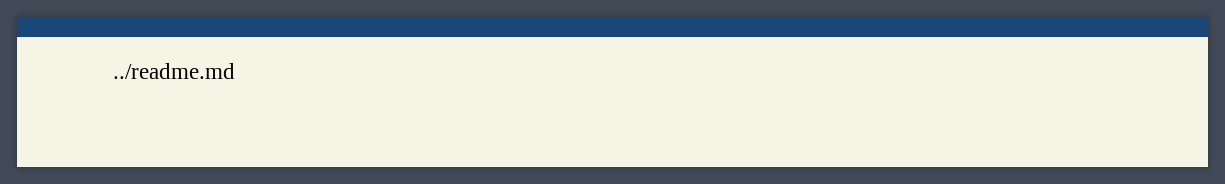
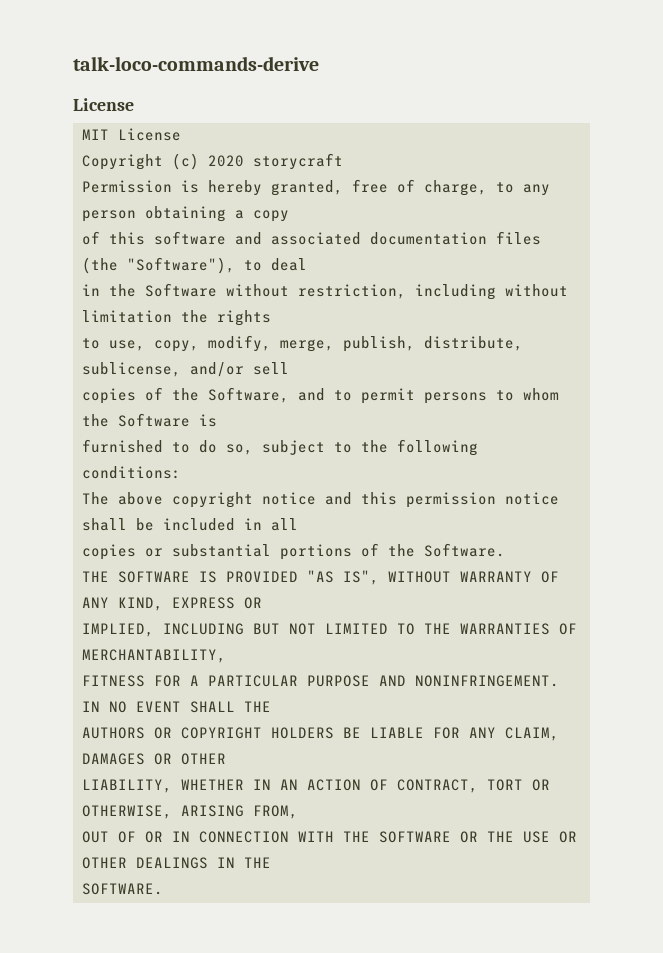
[113,63,235,79] ../readme.md -> [73,56,319,71] [73,98,134,111] [82,128,182,141] [82,153,344,170] [82,179,551,196] [82,206,290,222] [82,231,542,245] [82,257,308,274] [82,283,569,300] [82,310,272,326] [82,335,524,352] [82,362,290,377] [82,387,560,404] [82,413,218,427] [82,439,479,456] [82,466,182,479] [82,492,560,508] [82,518,299,531] [82,543,506,560] [82,570,560,585] [82,597,263,611] [82,623,578,637] [82,649,227,663] [82,675,560,687] [82,701,272,713] [82,727,560,741] [82,753,227,765] [82,779,551,793] [82,805,299,819] [82,831,578,843] [82,857,272,869] [82,883,164,895] talk-loco-commands-derive // License // MIT License // Copyright (c) 2020 storycraft // Permission is hereby granted, free of charge, to any person obtaining a copy // of this software and associated documentation files (the "Software"), to deal // in the Software without restriction, including without limitation the rights // to use, copy, modify, merge, publish, distribute, sublicense, and/or sell // copies of the Software, and to permit persons to whom the Software is // furnished to do so, subject to the following conditions: // The above copyright notice and this permission notice shall be included in all // copies or substantial portions of the Software. // THE SOFTWARE IS PROVIDED "AS IS", WITHOUT WARRANTY OF ANY KIND, EXPRESS OR // IMPLIED, INCLUDING BUT NOT LIMITED TO THE WARRANTIES OF MERCHANTABILITY, // FITNESS FOR A PARTICULAR PURPOSE AND NONINFRINGEMENT. IN NO EVENT SHALL THE // AUTHORS OR COPYRIGHT HOLDERS BE LIABLE FOR ANY CLAIM, DAMAGES OR OTHER // LIABILITY, WHETHER IN AN ACTION OF CONTRACT, TORT OR OTHERWISE, ARISING FROM, // OUT OF OR IN CONNECTION WITH THE SOFTWARE OR THE USE OR OTHER DEALINGS IN THE // SOFTWARE.

